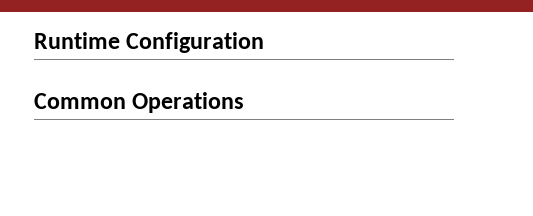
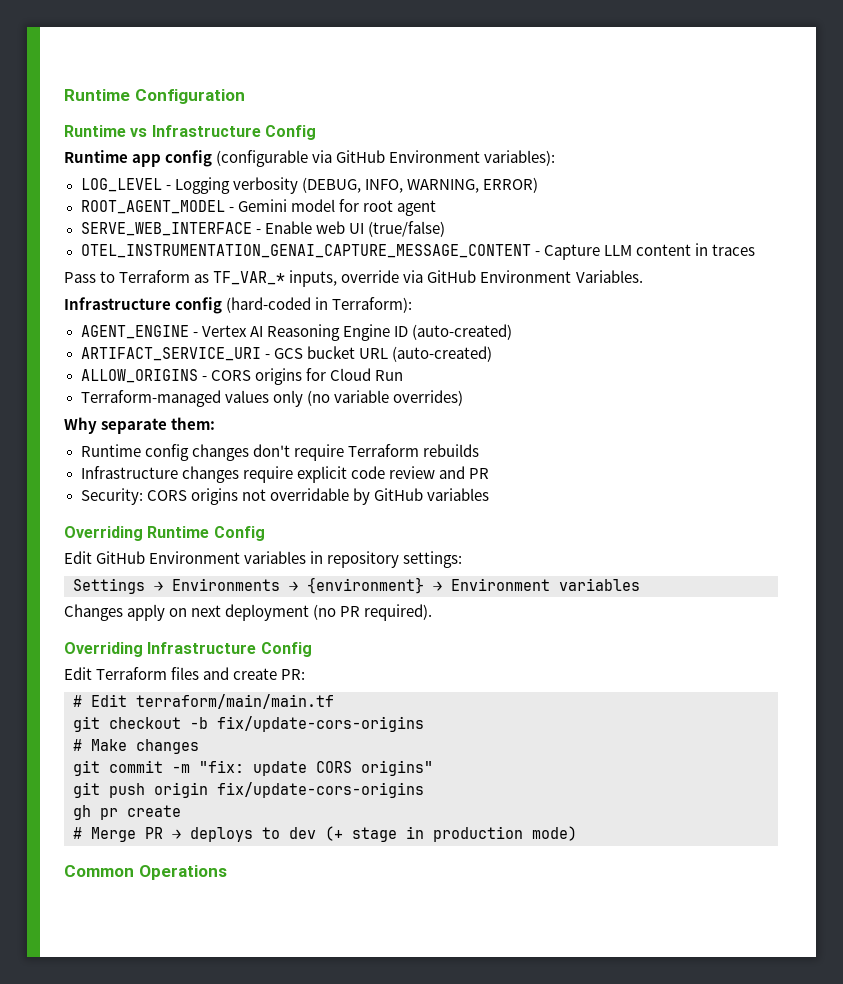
(265, 42) none -> [64,125,316,140] [64,150,556,167] [80,177,538,194] [80,199,436,216] [80,221,445,237] [80,243,755,260] [64,270,643,287] [64,297,413,314] [80,324,512,341] [80,346,492,362] [80,368,403,385] [80,390,463,407] [64,417,216,434] [80,444,479,461] [80,466,489,483] [80,488,489,505] [64,526,265,541] [64,551,463,568] [73,577,640,594] [64,604,433,621] [64,642,312,657] [64,667,306,680] [73,694,334,709] [73,716,424,732] [73,739,199,754] [73,760,433,776] [73,782,424,798] [73,805,181,820] [73,826,577,842] // Runtime vs Infrastructure Config // Runtime app config (configurable via GitHub Environment variables): // LOG_LEVEL - Logging verbosity (DEBUG, INFO, WARNING, ERROR) // ROOT_AGENT_MODEL - Gemini model for root agent // SERVE_WEB_INTERFACE - Enable web UI (true/false) // OTEL_INSTRUMENTATION_GENAI_CAPTURE_MESSAGE_CONTENT - Capture LLM content in traces // Pass to Terraform as TF_VAR_* inputs, override via GitHub Environment Variables. // Infrastructure config (hard-coded in Terraform): // AGENT_ENGINE - Vertex AI Reasoning Engine ID (auto-created) // ARTIFACT_SERVICE_URI - GCS bucket URL (auto-created) // ALLOW_ORIGINS - CORS origins for Cloud Run // Terraform-managed values only (no variable overrides) // Why separate them: // Runtime config changes don't require Terraform rebuilds // Infrastructure changes require explicit code review and PR // Security: CORS origins not overridable by GitHub variables // Overriding Runtime Config // Edit GitHub Environment variables in repository settings: // Settings → Environments → {environment} → Environment variables // Changes apply on next deployment (no PR required). // Overriding Infrastructure Config // Edit Terraform files and create PR: // # Edit terraform/main/main.tf // git checkout -b fix/update-cors-origins // # Make changes // git commit -m "fix: update CORS origins" // git push origin fix/update-cors-origins // gh pr create // # Merge PR → deploys to dev (+ stage in production mode)

